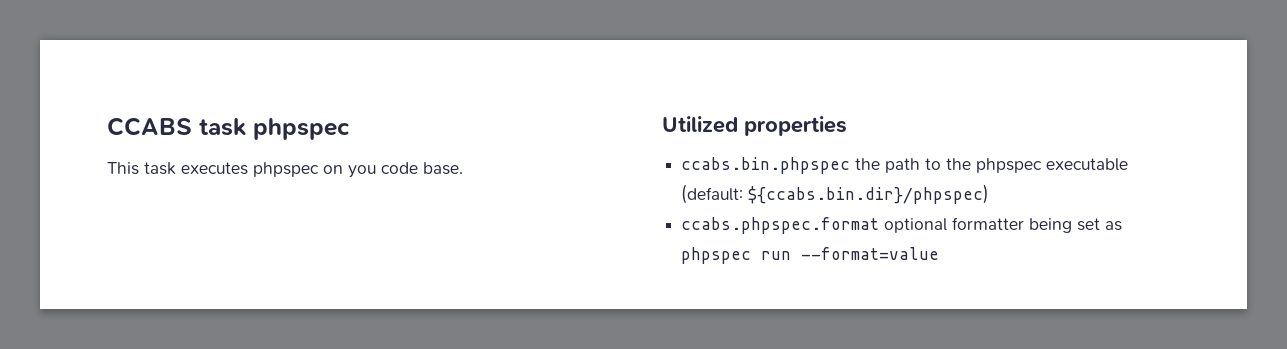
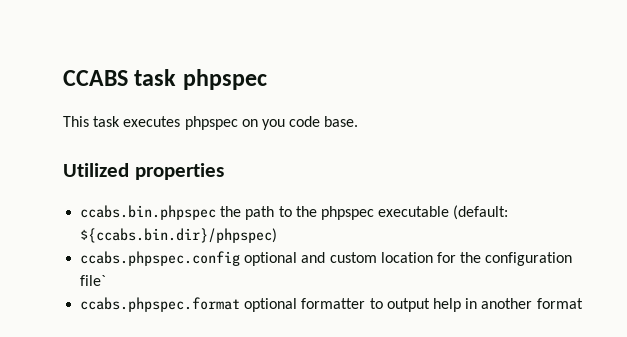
[681,217,1123,234] [681,247,940,264] ccabs.phpspec.format optional formatter being set as phpspec run --format=value -> [80,251,573,266] [80,275,107,286] [80,297,583,312] ccabs.phpspec.config optional and custom location for the configuration file` // ccabs.phpspec.format optional formatter to output help in another format

